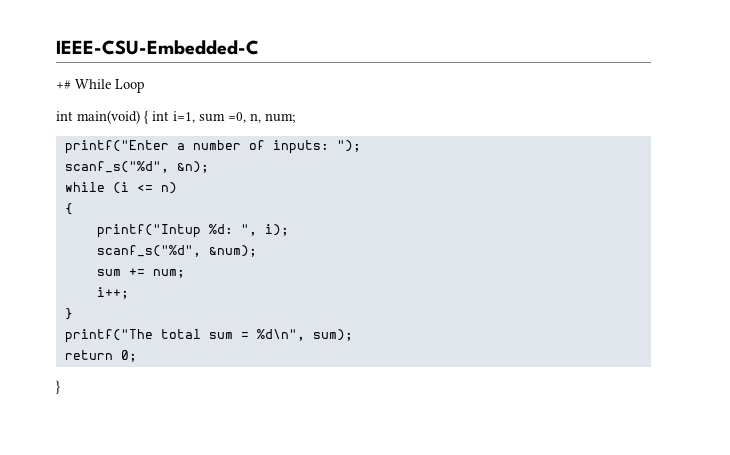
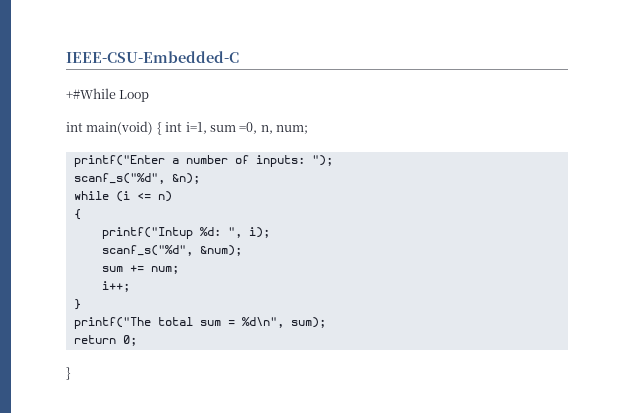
[56,79,111,89] +# While -> [66,88,116,99] +#While

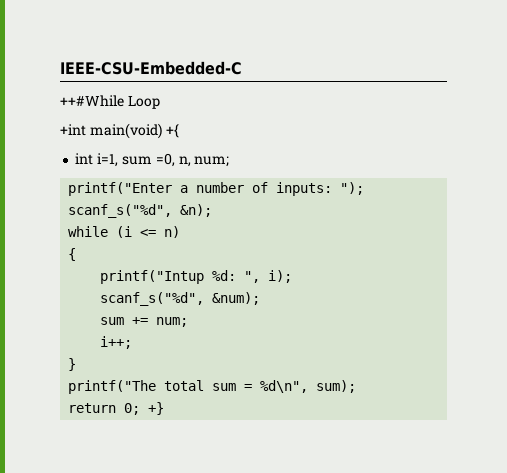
[66,88,116,99] +#While -> [60,95,124,107] ++#While
[66,121,162,135] int main(void) { -> [60,123,179,139] +int main(void) +{ //
[66,367,71,380] // } -> [148,402,165,415] +}

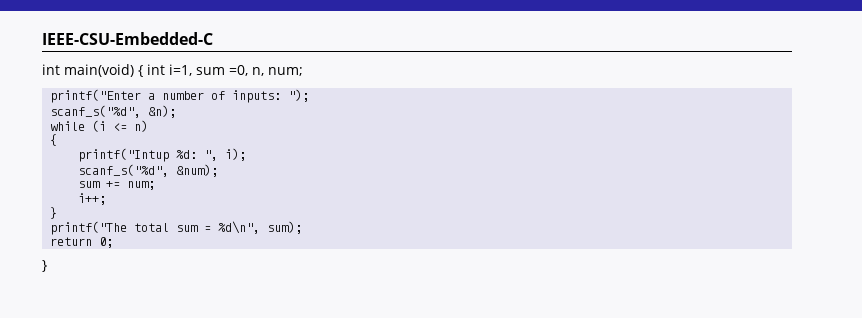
[60,95,160,109] [60,123,179,139] ++#While Loop // +int main(void) +{ // -> [42,64,143,77] int main(void) {
[148,402,165,415] +} -> [42,260,47,272] // }

